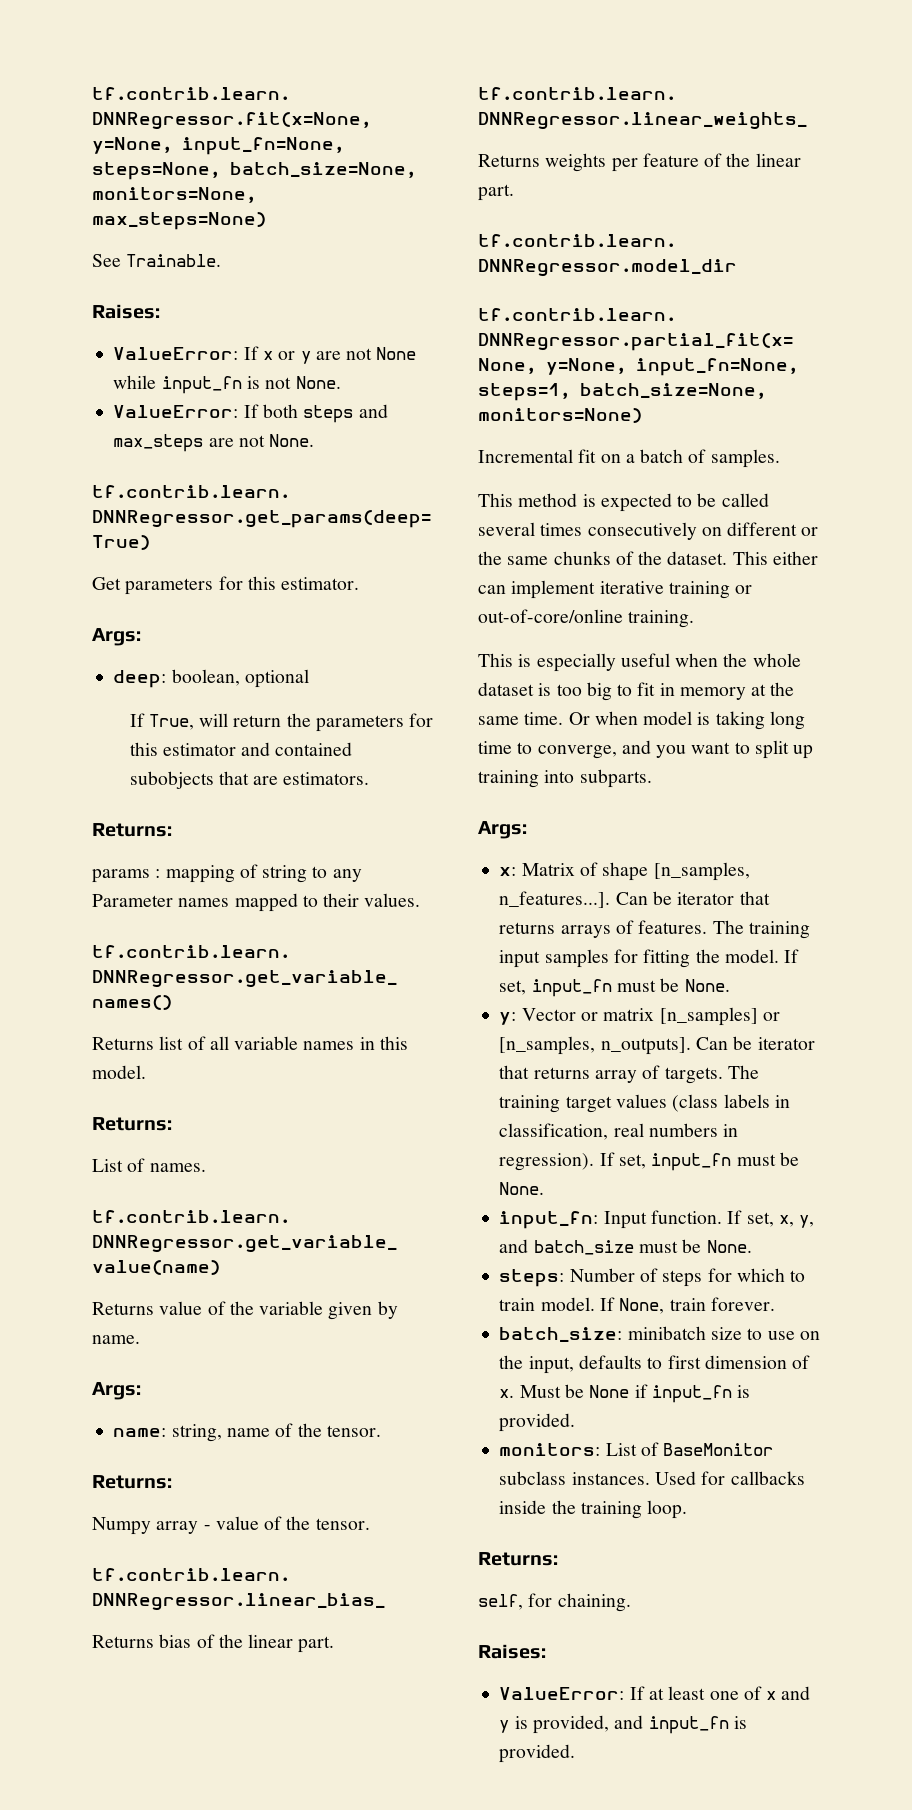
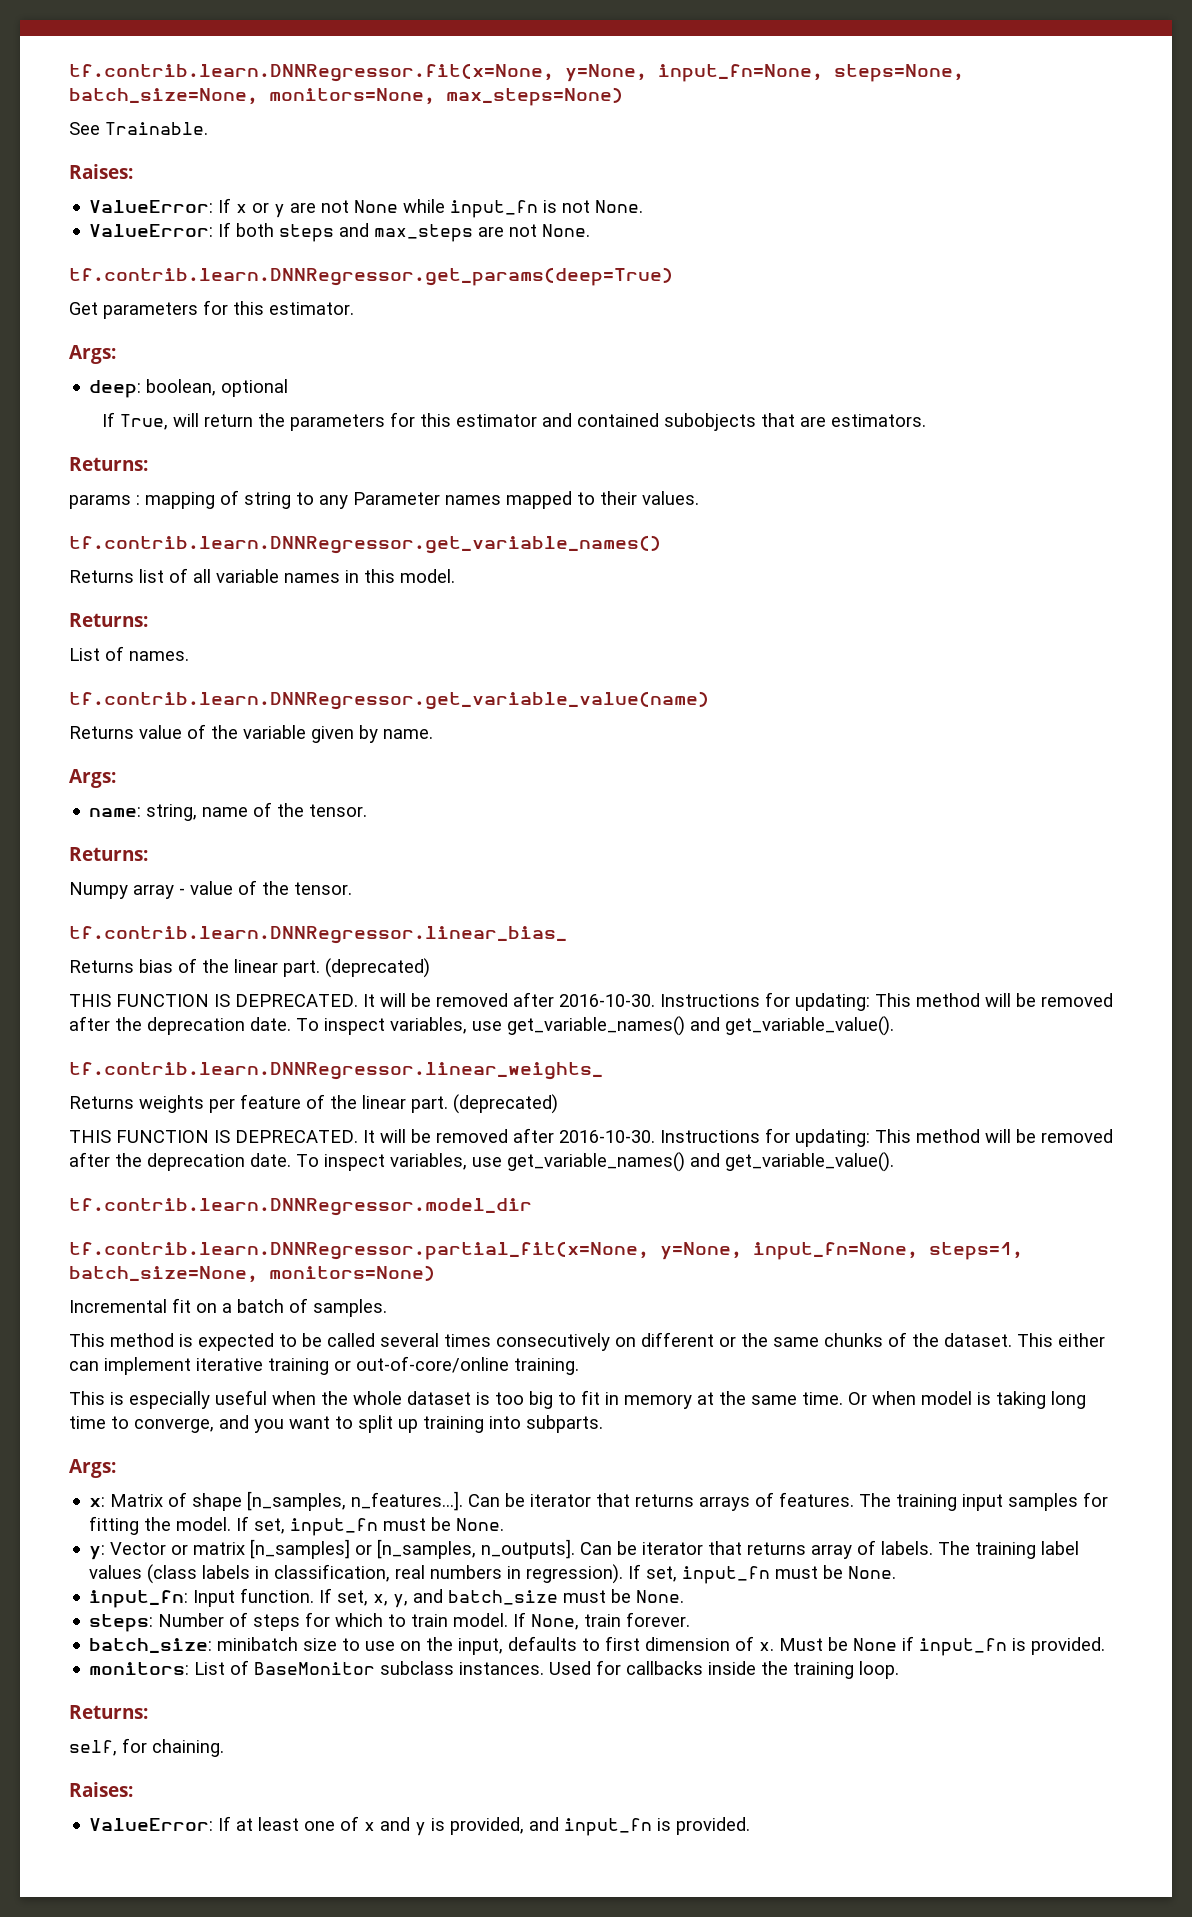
(335, 1644) none -> [325,958,430,978] [69,992,1113,1011] [69,1016,894,1036] (deprecated) // THIS FUNCTION IS DEPRECATED. It will be removed after 2016-10-30. Instructions for updating: This method will be removed after the deprecation date. To inspect variables, use get_variable_names() and get_variable_value().
(514, 192) none -> [453,1094,558,1114] [69,1128,1113,1147] [69,1152,894,1172] (deprecated) // THIS FUNCTION IS DEPRECATED. It will be removed after 2016-10-30. Instructions for updating: This method will be removed after the deprecation date. To inspect variables, use get_variable_names() and get_variable_value().
[664,1065,759,1084] [499,1095,612,1113] targets. The training target -> [881,1541,1080,1559] labels. The training label

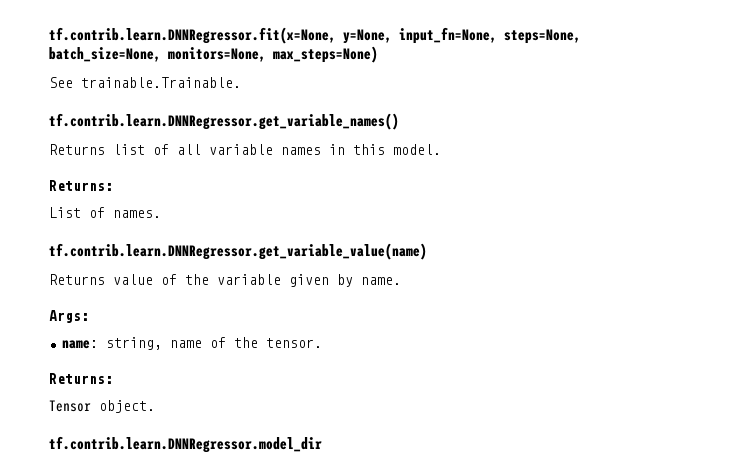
[105,122,208,135] [69,164,133,179] [89,198,644,218] [89,222,591,242] [69,267,673,286] [69,300,354,319] [69,345,116,364] [89,379,289,398] [102,412,927,431] [69,457,148,471] [69,490,699,509] Trainable. // Raises: // ValueError: If x or y are not None while input_fn is not None. // ValueError: If both steps and max_steps are not None. // tf.contrib.learn.DNNRegressor.get_params(deep=True) // Get parameters for this estimator. // Args: // deep: boolean, optional // If True, will return the parameters for this estimator and contained subobjects that are estimators. // Returns: // params : mapping of string to any Parameter names mapped to their values. -> [81,77,241,88] trainable.Trainable.
[69,880,352,899] [69,926,567,944] [69,958,430,978] [69,992,1113,1011] [69,1016,894,1036] [69,1062,603,1080] [69,1094,558,1114] [69,1128,1113,1147] [69,1152,894,1172] [69,1198,532,1216] [69,1241,1023,1260] [69,1265,435,1283] [69,1298,387,1317] [69,1332,1105,1351] [69,1356,579,1375] [69,1390,1086,1409] [69,1415,603,1433] [69,1459,116,1478] [89,1491,1109,1511] [89,1516,505,1536] [89,1539,1080,1560] [89,1564,897,1584] [89,1588,685,1608] [89,1612,691,1632] [89,1636,1106,1656] [89,1660,900,1679] [69,1705,148,1719] [69,1738,224,1757] [69,1782,133,1797] [89,1816,751,1836] Numpy array - value of the tensor. // tf.contrib.learn.DNNRegressor.linear_bias_ // Returns bias of the linear part. (deprecated) // THIS FUNCTION IS DEPRECATED. It will be removed after 2016-10-30. Instructions for updating: This method will be removed after the deprecation date. To inspect variables, use get_variable_names() and get_variable_value(). // tf.contrib.learn.DNNRegressor.linear_weights_ // Returns weights per feature of the linear part. (deprecated) // THIS FUNCTION IS DEPRECATED. It will be removed after 2016-10-30. Instructions for updating: This method will be removed after the deprecation date. To inspect variables, use get_variable_names() and get_variable_value(). // tf.contrib.learn.DNNRegressor.model_dir // tf.contrib.learn.DNNRegressor.partial_fit(x=None, y=None, input_fn=None, steps=1, batch_size=None, monitors=None) // Incremental fit on a batch of samples. // This method is expected to be called several times consecutively on different or the same chunks of the dataset. This either can implement iterative training or out-of-core/online training. // This is especially useful when the whole dataset is too big to fit in memory at the same time. Or when model is taking long time to converge, and you want to split up training into subparts. // Args: // x: Matrix of shape [n_samples, n_features...]. Can be iterator that returns arrays of features. The training input samples for fitting the model. If set, input_fn must be None. // y: Vector or matrix [n_samples] or [n_samples, n_outputs]. Can be iterator that returns array of labels. The training label values (class labels in classification, real numbers in regression). If set, input_fn must be None. // input_fn: Input function. If set, x, y, and batch_size must be None. // steps: Number of steps for which to train model. If None, train forever. // batch_size: minibatch size to use on the input, defaults to first dimension of x. Must be None if input_fn is provided. // monitors: List of BaseMonitor subclass instances. Used for callbacks inside the training loop. // Returns: // self, for chaining. // Raises: // ValueError: If at least one of x and y is provided, and input_fn is provided. -> [49,400,155,413] [49,436,322,453] Tensor object. // tf.contrib.learn.DNNRegressor.model_dir

